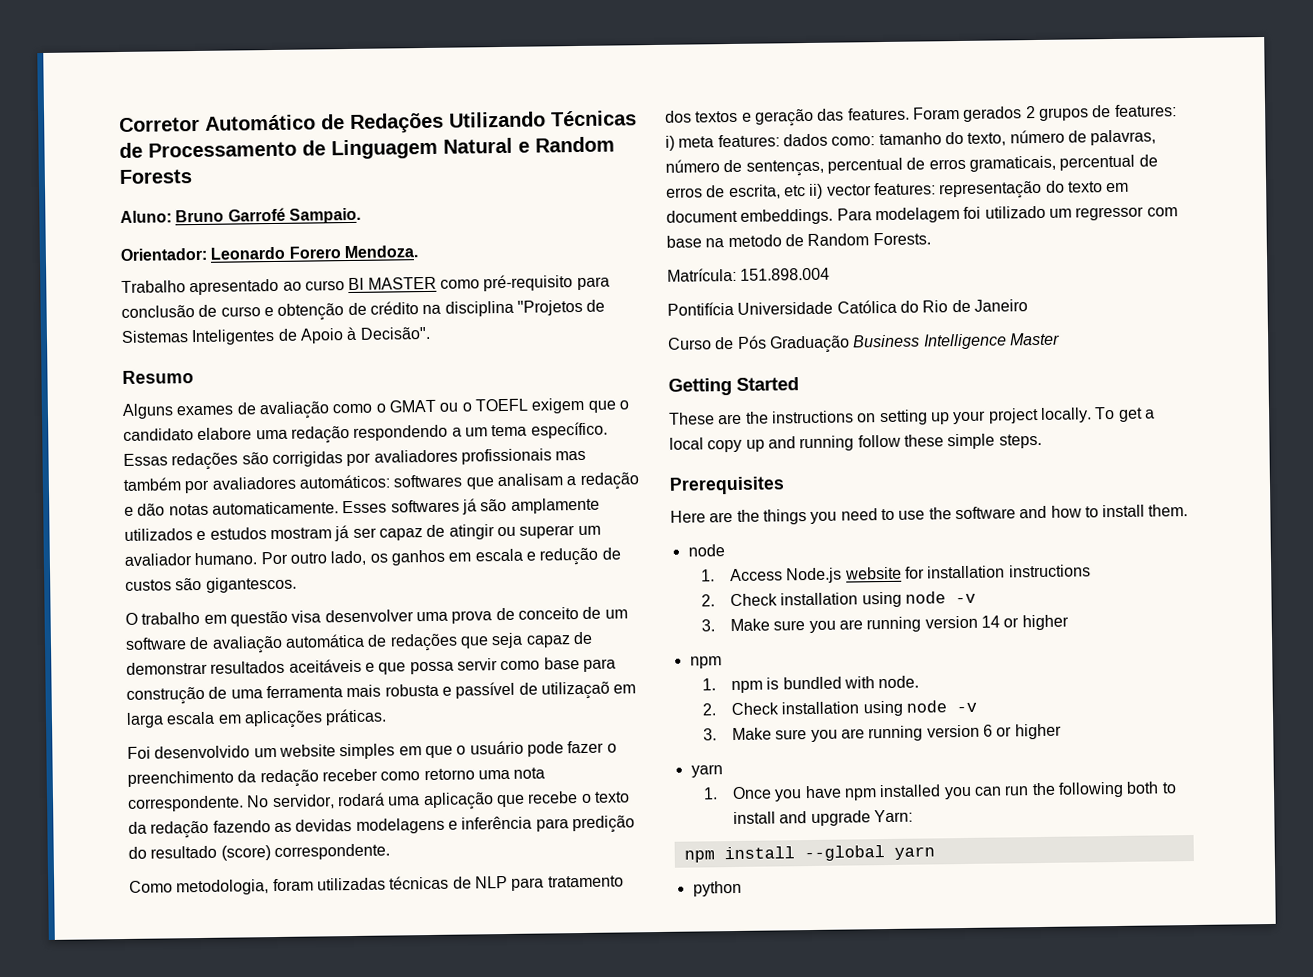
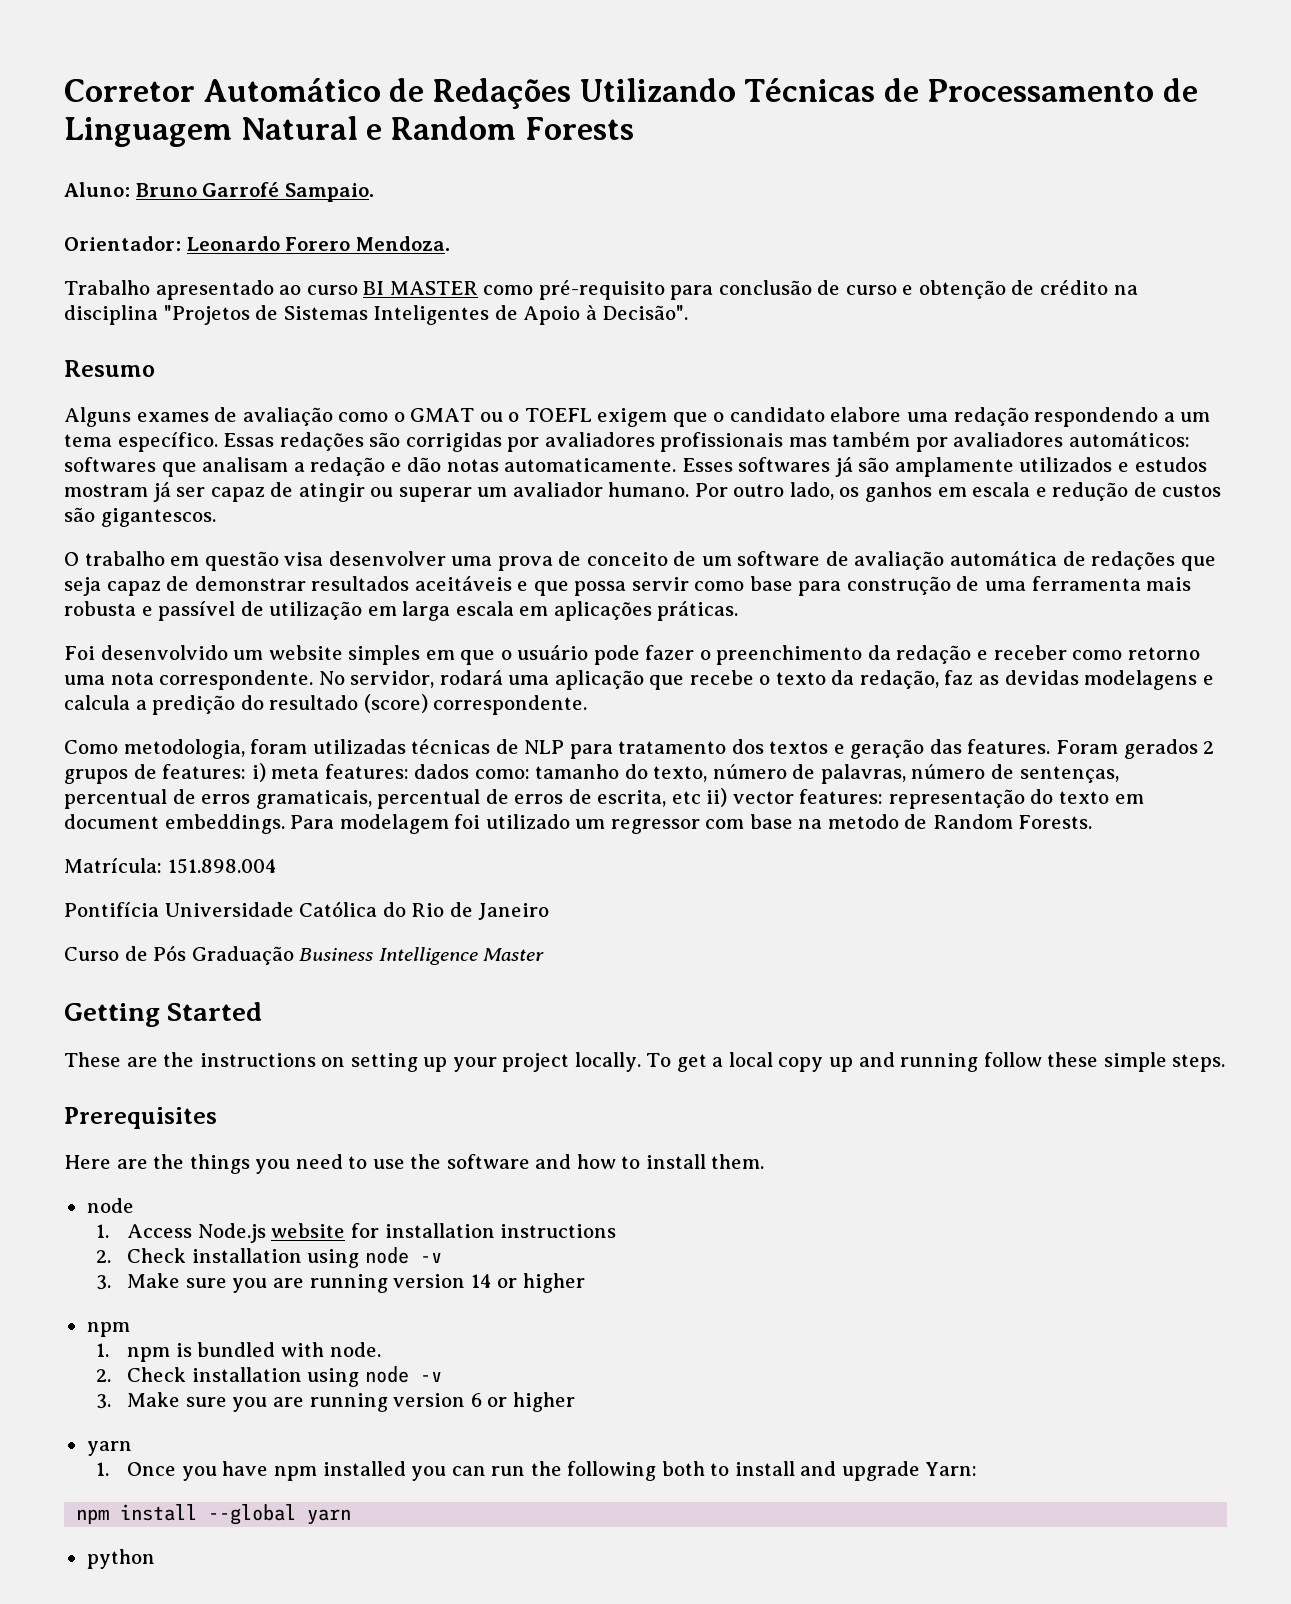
[540,681,610,700] utilizaçaõ -> [269,601,363,620] utilização
(319, 778) none -> [977,650,989,660] e
[150,820,271,839] redação fazendo -> [859,670,974,689] redação, faz
[461,815,569,832] inferência para -> [64,695,147,710] calcula a

